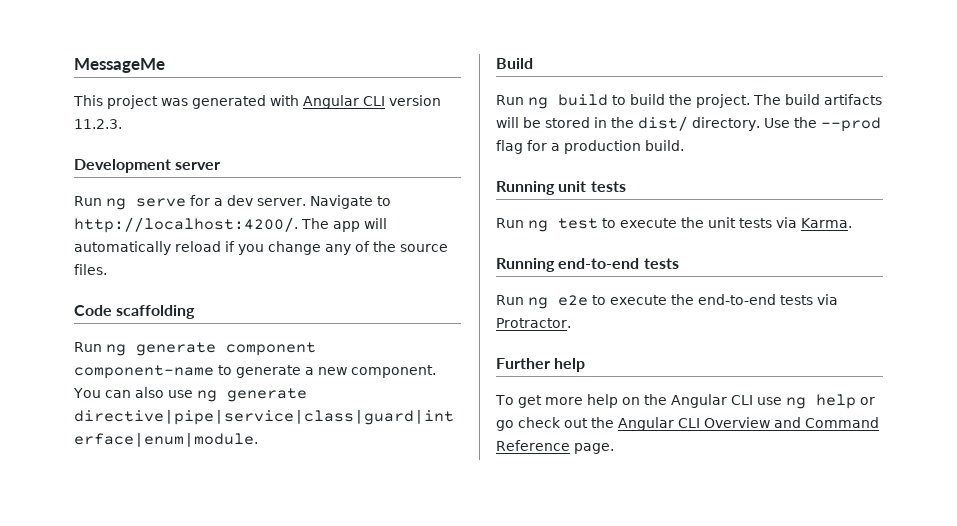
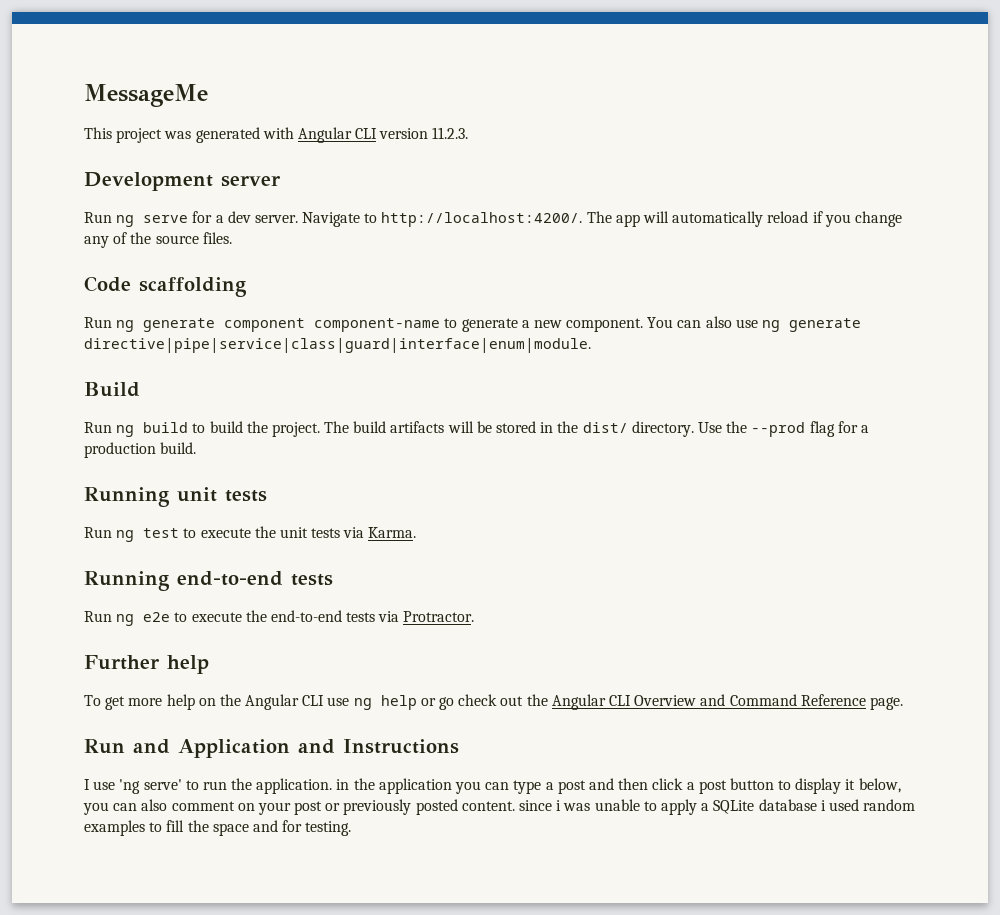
(614, 448) none -> [84,739,459,758] [84,778,901,794] [83,799,916,815] [84,820,352,836] // Run and Application and Instructions // I use 'ng serve' to run the application. in the application you can type a post and then click a post button to display it below, you can also comment on your post or previously posted content. since i was unable to apply a SQLite database i used random examples to fill the space and for testing.

